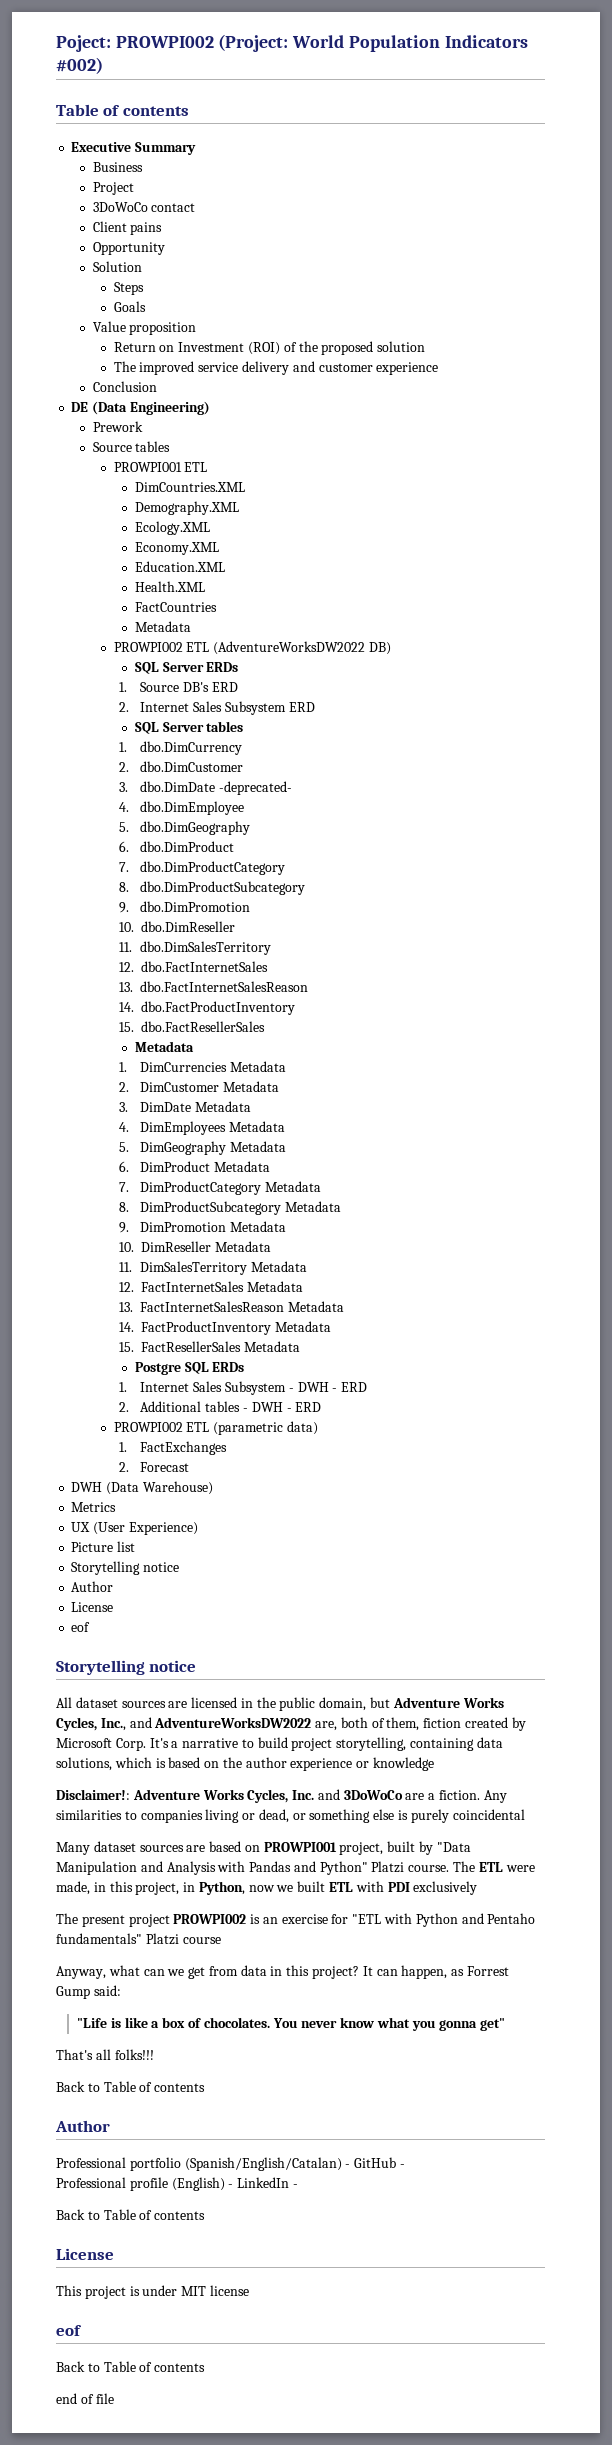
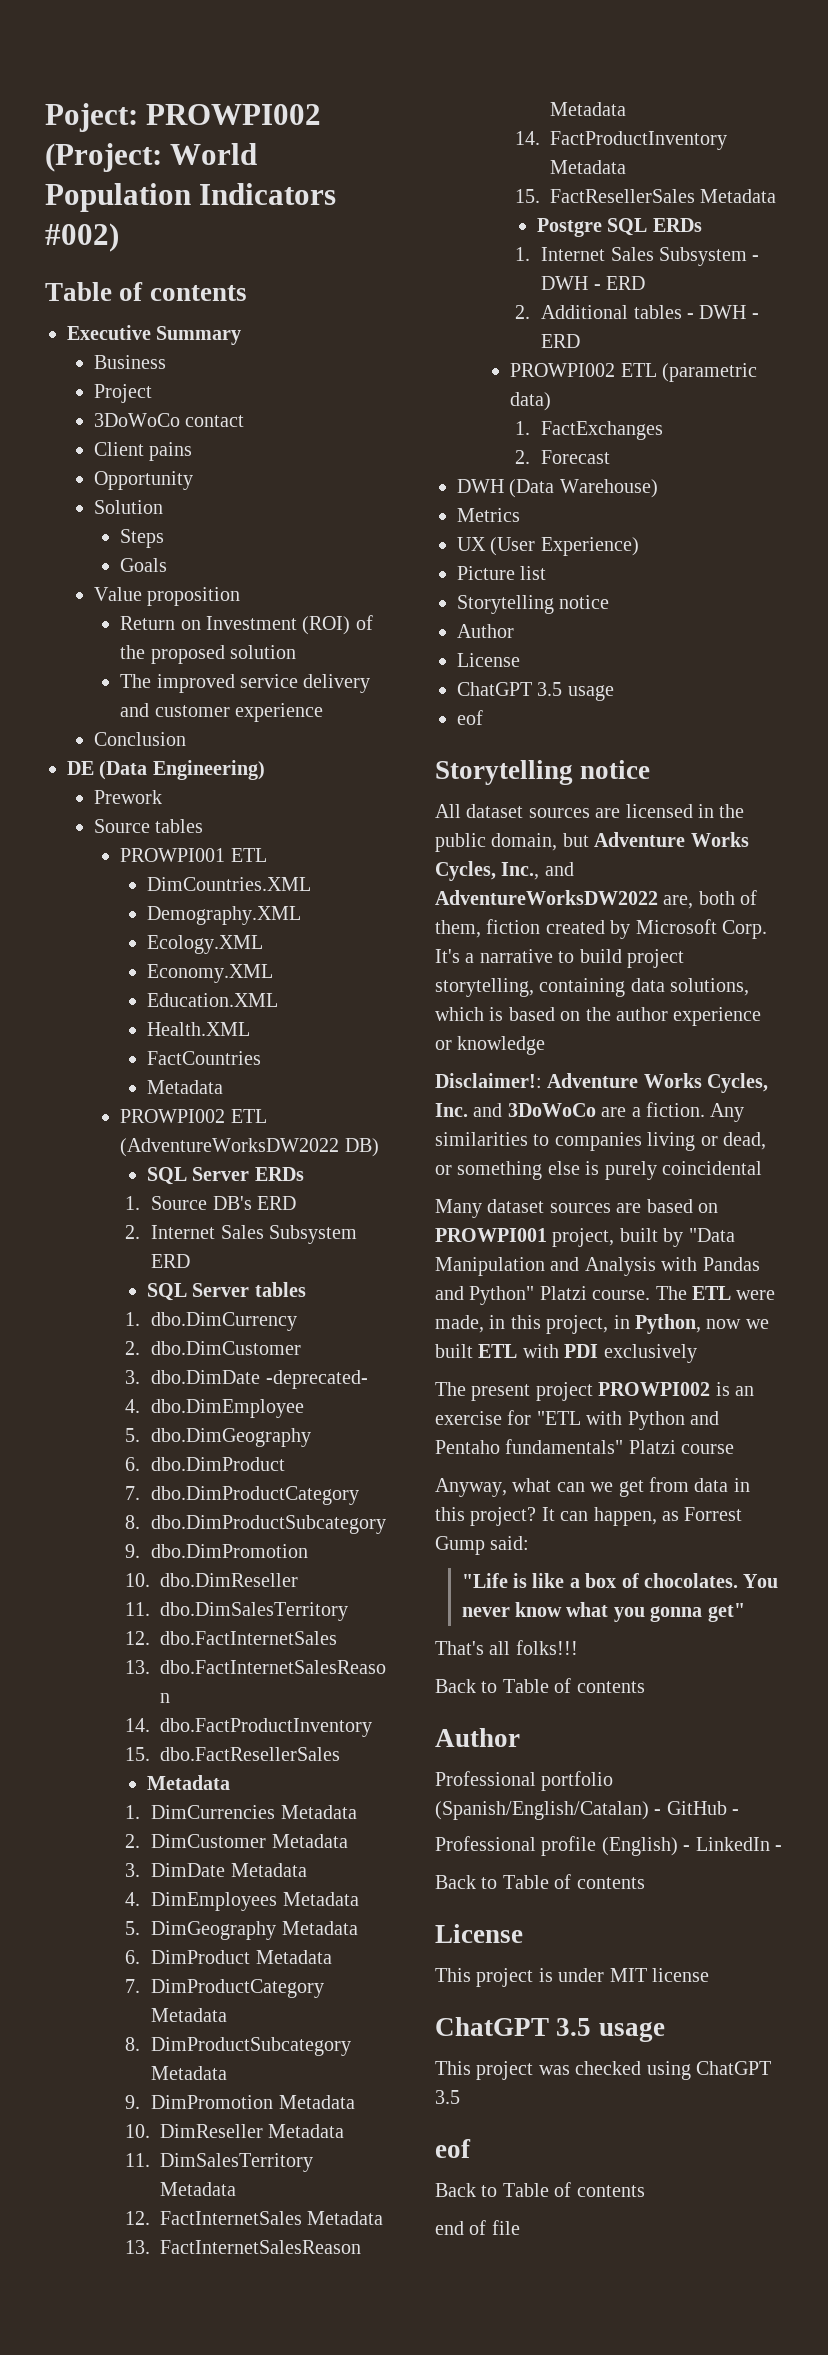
(114, 1607) none -> [457,682,614,701] // ChatGPT 3.5 usage
(249, 2290) none -> [435,2017,665,2042] [435,2061,771,2080] [435,2090,460,2104] // ChatGPT 3.5 usage // This project was checked using ChatGPT 3.5

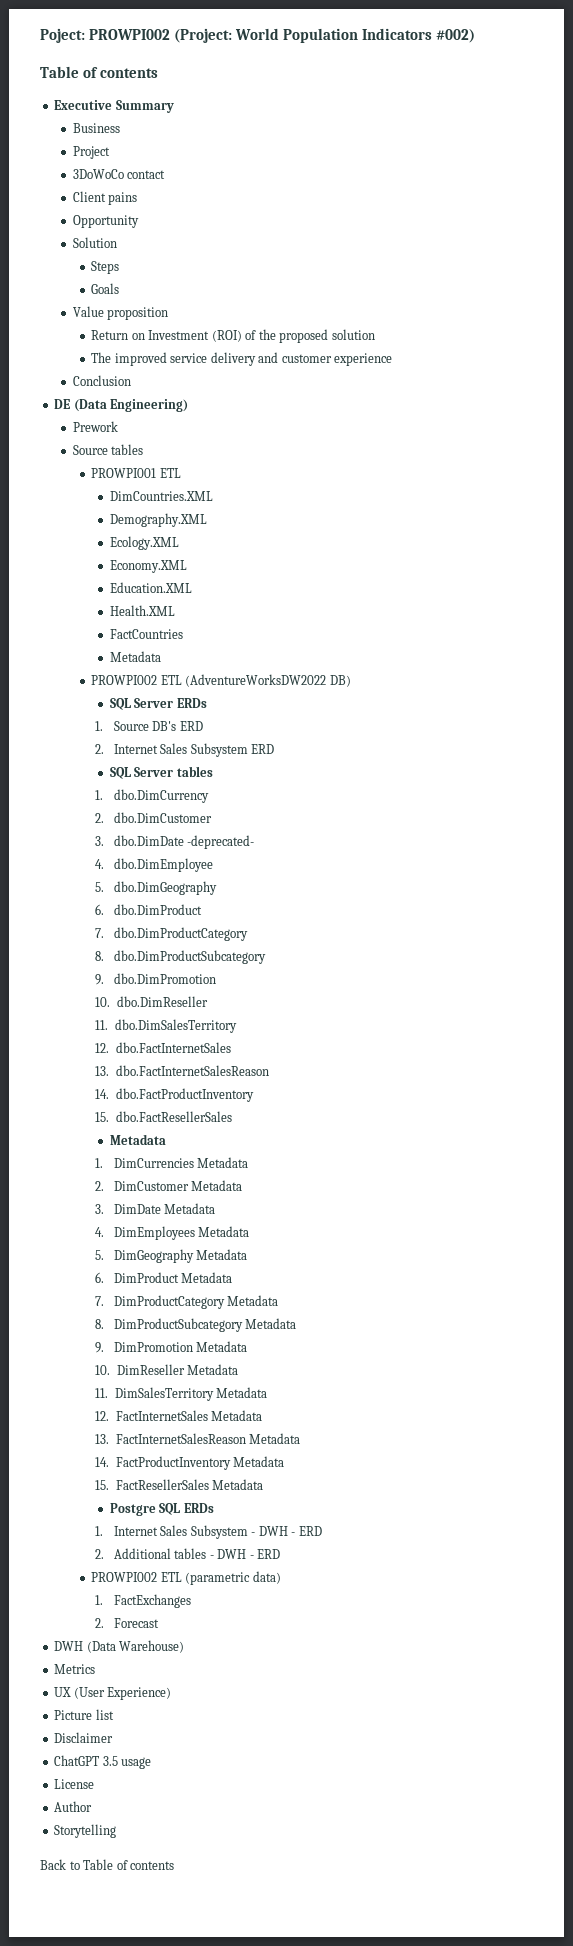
[457,595,610,614] [457,624,514,638] [457,653,520,667] [457,682,614,701] [457,710,483,725] [435,760,651,785] [435,804,745,818] [435,832,749,852] [435,861,574,881] [435,890,758,909] [435,919,767,939] [435,949,684,968] [435,978,750,997] [435,1007,762,1026] [435,1036,546,1055] [435,1073,769,1093] [435,1102,745,1122] [435,1132,766,1151] [435,1161,762,1180] [435,1199,718,1218] [435,1228,735,1247] [435,1257,760,1276] [435,1286,776,1305] [435,1314,769,1334] [435,1344,697,1363] [435,1382,754,1401] [435,1410,719,1430] [435,1439,735,1454] [435,1477,750,1497] [435,1507,743,1526] [435,1536,530,1555] [461,1573,779,1588] [461,1602,745,1622] [435,1640,578,1655] [435,1678,645,1693] [435,1728,520,1747] [435,1771,614,1791] [435,1801,740,1820] [435,1836,782,1856] [435,1874,645,1889] [435,1924,523,1943] [435,1968,709,1987] [435,2017,665,2042] [435,2061,771,2080] [435,2090,460,2104] [435,2139,471,2158] [435,2182,645,2197] [435,2220,520,2235] Storytelling notice // Author // License // ChatGPT 3.5 usage // eof // Storytelling notice // All dataset sources are licensed in the public domain, but Adventure Works Cycles, Inc., and AdventureWorksDW2022 are, both of them, fiction created by Microsoft Corp. It's a narrative to build project storytelling, containing data solutions, which is based on the author experience or knowledge // Disclaimer!: Adventure Works Cycles, Inc. and 3DoWoCo are a fiction. Any similarities to companies living or dead, or something else is purely coincidental // Many dataset sources are based on PROWPI001 project, built by "Data Manipulation and Analysis with Pandas and Python" Platzi course. The ETL were made, in this project, in Python, now we built ETL with PDI exclusively // The present project PROWPI002 is an exercise for "ETL with Python and Pentaho fundamentals" Platzi course // Anyway, what can we get from data in this project? It can happen, as Forrest Gump said: // "Life is like a box of chocolates. You never know what you gonna get" // That's all folks!!! // Back to Table of contents // Author // Professional portfolio (Spanish/English/Catalan) - GitHub - // Professional profile (English) - LinkedIn - // Back to Table of contents // License // This project is under MIT license // ChatGPT 3.5 usage // This project was checked using ChatGPT 3.5 // eof // Back to Table of contents // end of file -> [54,1732,114,1743] [54,1755,152,1769] [54,1779,95,1789] [54,1801,93,1812] [54,1824,117,1838] [40,1859,175,1870] Disclaimer // ChatGPT 3.5 usage // License // Author // Storytelling // Back to Table of contents

